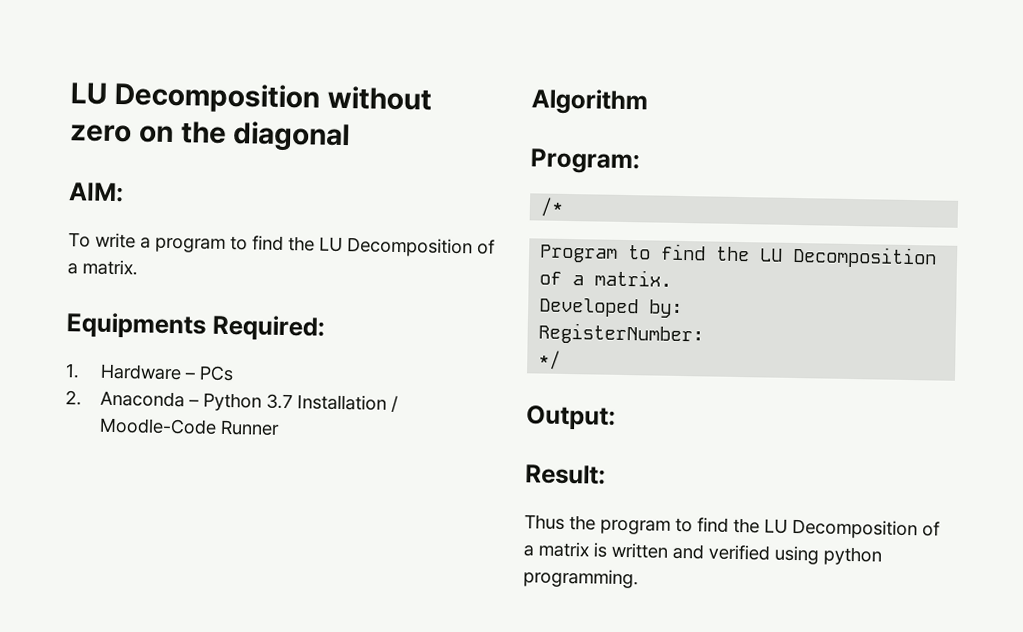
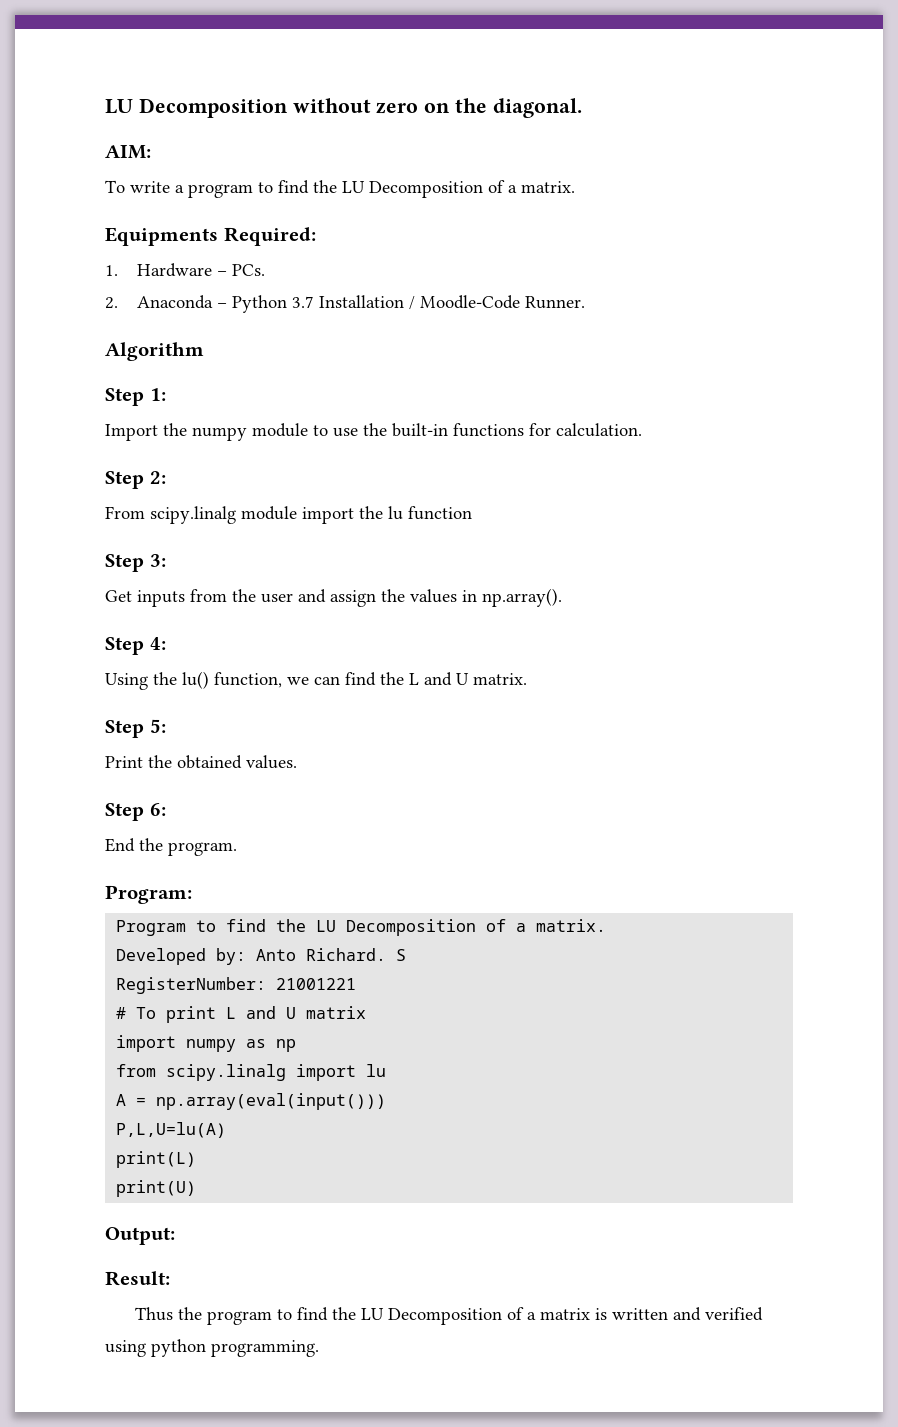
[232,121,351,153] diagonal -> [492,98,582,118] diagonal.
[199,365,235,382] PCs -> [231,264,265,276] PCs.
[220,419,281,436] Runner -> [524,296,585,309] Runner.
(648, 102) none -> [105,388,166,406] [105,423,642,441] [105,471,166,489] [105,506,472,524] [105,554,166,572] [105,588,562,607] [105,637,166,655] [105,671,527,690] [105,719,166,738] [105,755,297,769] [105,803,166,821] [105,838,237,856] // Step 1: // Import the numpy module to use the built-in functions for calculation. // Step 2: // From scipy.linalg module import the lu function // Step 3: // Get inputs from the user and assign the values in np.array(). // Step 4: // Using the lu() function, we can find the L and U matrix. // Step 5: // Print the obtained values. // Step 6: // End the program.
[540,197,565,217] // /* -> (192, 894) none
[538,322,705,346] [538,350,562,370] // RegisterNumber: // */ -> [256,948,407,961] [116,977,357,994] [116,1006,367,1023] [116,1035,297,1052] [116,1064,387,1081] [116,1093,387,1110] [116,1122,227,1138] [116,1151,197,1168] [116,1180,197,1197] Anto Richard. S // RegisterNumber: 21001221 // # To print L and U matrix // import numpy as np // from scipy.linalg import lu // A = np.array(eval(input())) // P,L,U=lu(A) // print(L) // print(U)

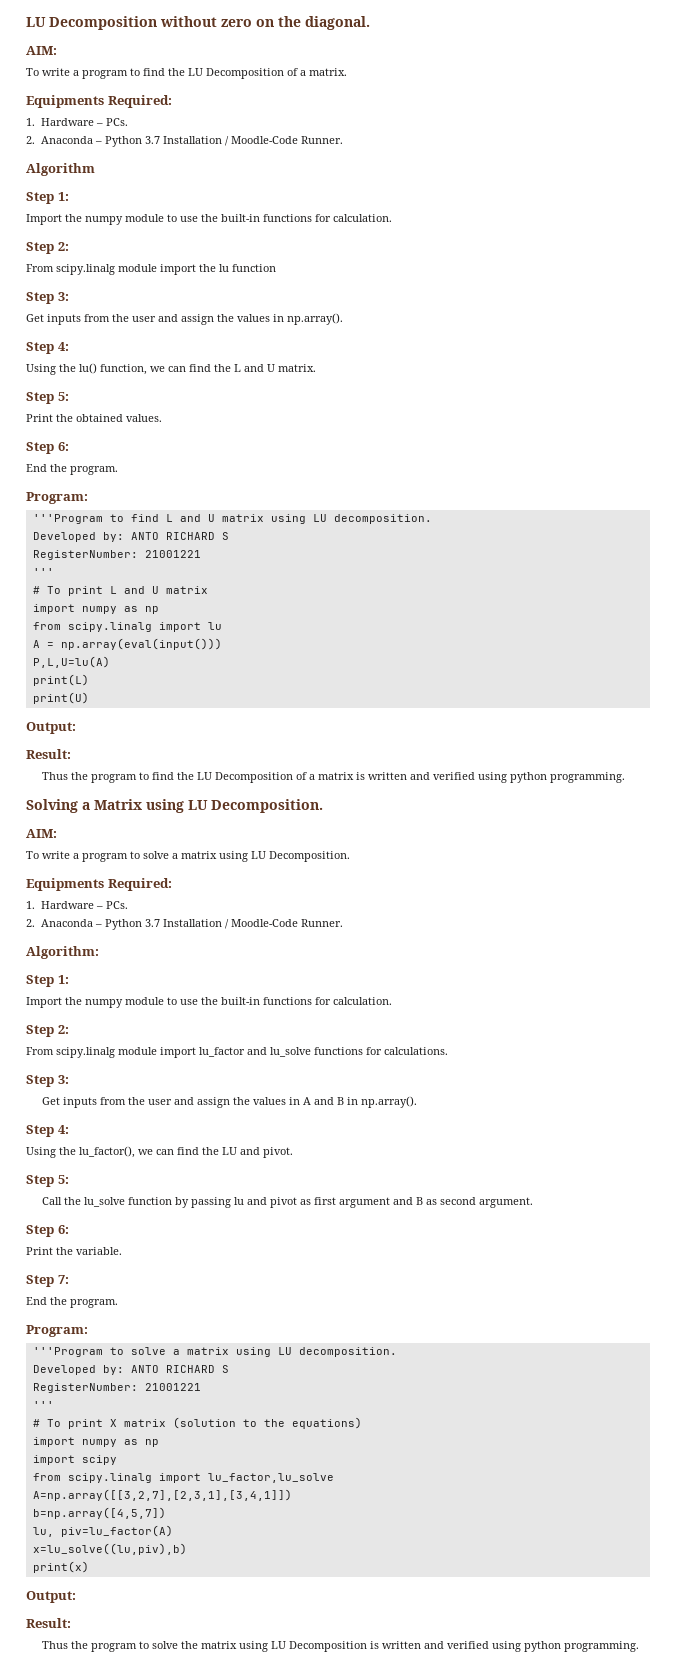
[116,919,607,936] [116,948,407,965] [116,977,357,994] Program to find the LU Decomposition of a matrix. // Developed by: Anto Richard. S // RegisterNumber: 21001221 -> [32,514,432,524] [32,532,229,542] [32,550,201,560] [32,568,54,576] '''Program to find L and U matrix using LU decomposition. // Developed by: ANTO RICHARD S // RegisterNumber: 21001221 // '''
(319, 1348) none -> [26,799,323,813] [26,829,57,838] [26,851,350,862] [26,878,172,891] [26,901,128,909] [26,919,343,930] [26,946,99,959] [26,975,69,987] [26,997,392,1008] [26,1025,69,1037] [26,1047,448,1058] [26,1075,69,1087] [42,1096,418,1108] [26,1125,69,1137] [26,1146,293,1158] [26,1175,69,1187] [42,1197,534,1208] [26,1225,69,1237] [26,1247,122,1255] [26,1275,69,1287] [26,1297,118,1308] [26,1325,88,1337] [32,1347,397,1357] [32,1365,229,1375] [32,1383,201,1393] [32,1401,54,1409] [32,1417,362,1429] [32,1437,159,1447] [32,1455,117,1465] [32,1473,334,1483] [32,1489,292,1501] [32,1507,166,1519] [32,1525,173,1537] [32,1543,187,1555] [32,1561,89,1573] [26,1591,76,1603] [26,1618,71,1628] [42,1641,640,1652] // Solving a Matrix using LU Decomposition. // AIM: // To write a program to solve a matrix using LU Decomposition. // Equipments Required: // 1. Hardware – PCs. // 2. Anaconda – Python 3.7 Installation / Moodle-Code Runner. // Algorithm: // Step 1: // Import the numpy module to use the built-in functions for calculation. // Step 2: // From scipy.linalg module import lu_factor and lu_solve functions for calculations. // Step 3: // Get inputs from the user and assign the values in A and B in np.array(). // Step 4: // Using the lu_factor(), we can find the LU and pivot. // Step 5: // Call the lu_solve function by passing lu and pivot as first argument and B as second argument. // Step 6: // Print the variable. // Step 7: // End the program. // Program: // '''Program to solve a matrix using LU decomposition. // Developed by: ANTO RICHARD S // RegisterNumber: 21001221 // ''' // # To print X matrix (solution to the equations) // import numpy as np // import scipy // from scipy.linalg import lu_factor,lu_solve // A=np.array([[3,2,7],[2,3,1],[3,4,1]]) // b=np.array([4,5,7]) // lu, piv=lu_factor(A) // x=lu_solve((lu,piv),b) // print(x) // Output: // Result: // Thus the program to solve the matrix using LU Decomposition is written and verified using python programming.

